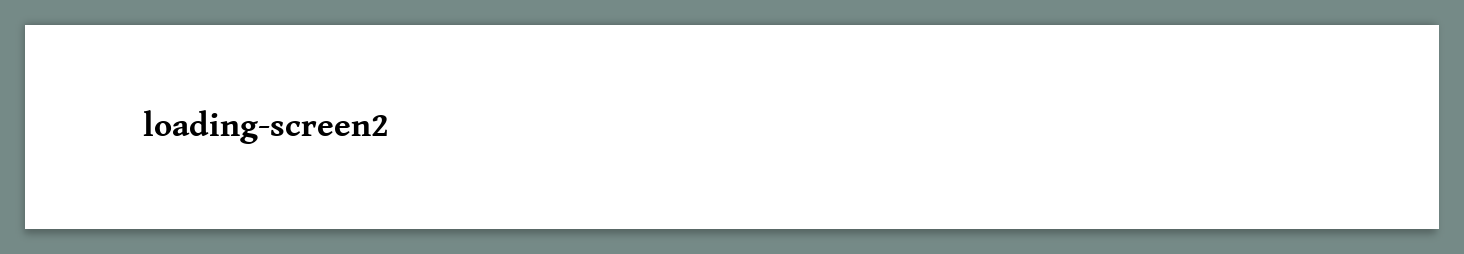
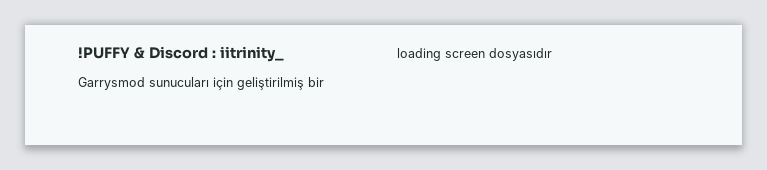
[143,110,389,144] loading-screen2 -> [78,46,284,62] [78,77,324,90] [397,48,552,61] !PUFFY & Discord : iitrinity_ // Garrysmod sunucuları için geliştirilmiş bir loading screen dosyasıdır

